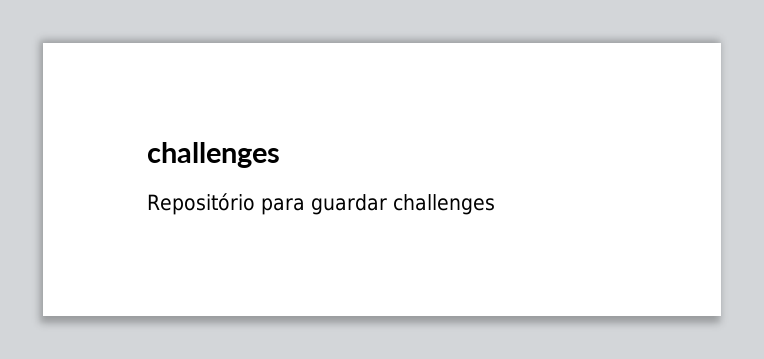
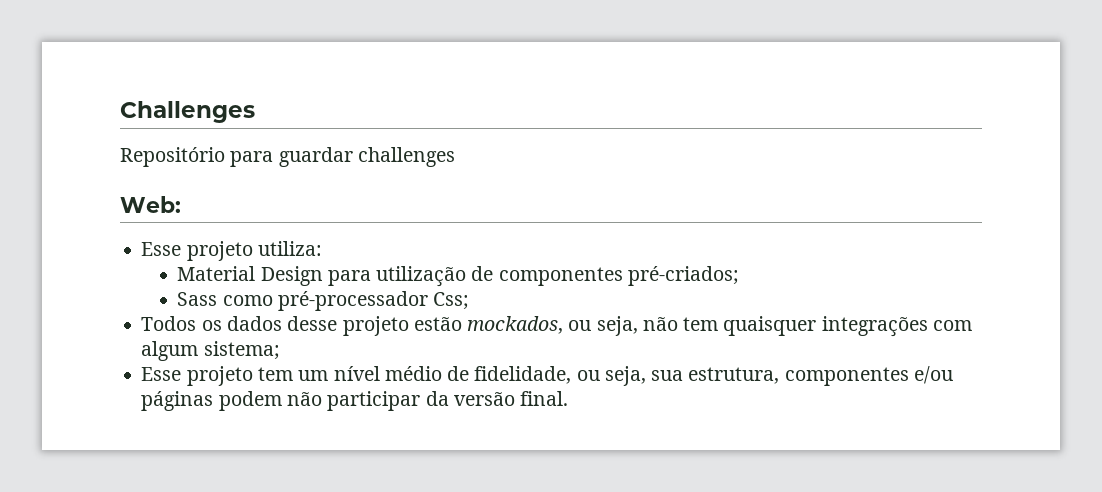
[147,142,280,168] challenges -> [120,101,255,123] Challenges
(495, 204) none -> [120,196,181,213] [141,241,322,261] [177,266,739,287] [177,291,470,311] [141,316,972,337] [141,341,280,361] [141,366,953,386] [141,391,569,411] // Web: // Esse projeto utiliza: // Material Design para utilização de componentes pré-criados; // Sass como pré-processador Css; // Todos os dados desse projeto estão mockados, ou seja, não tem quaisquer integrações com algum sistema; // Esse projeto tem um nível médio de fidelidade, ou seja, sua estrutura, componentes e/ou páginas podem não participar da versão final.

